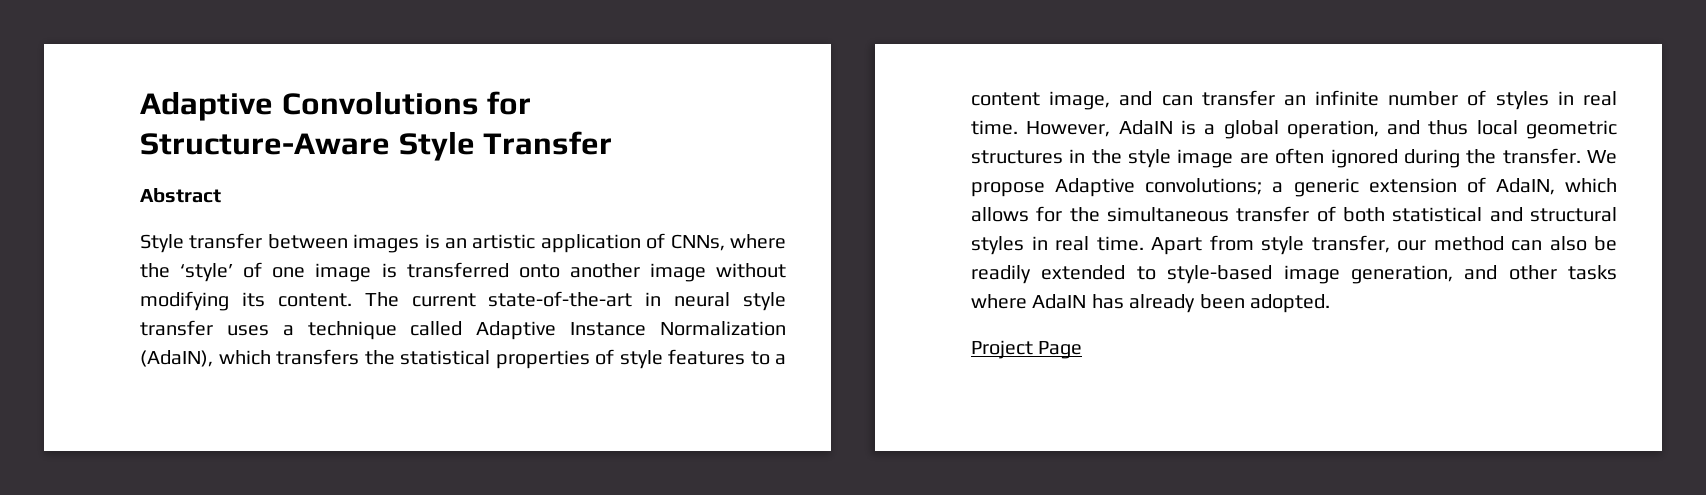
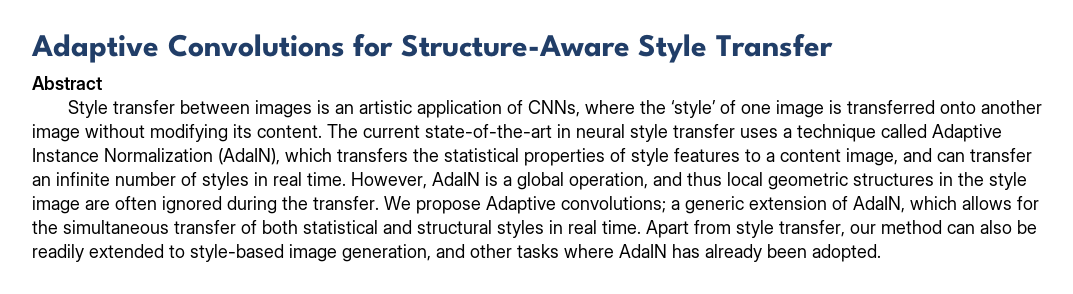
[971,340,1083,359] // Project Page -> (881, 253) none

